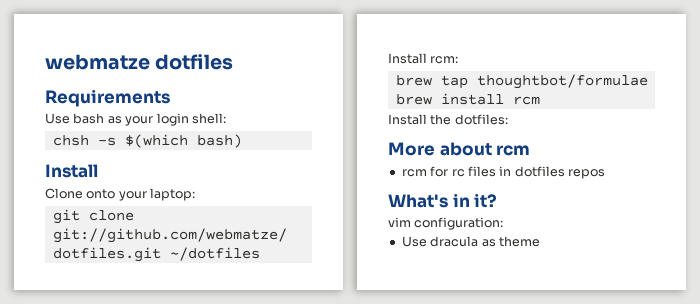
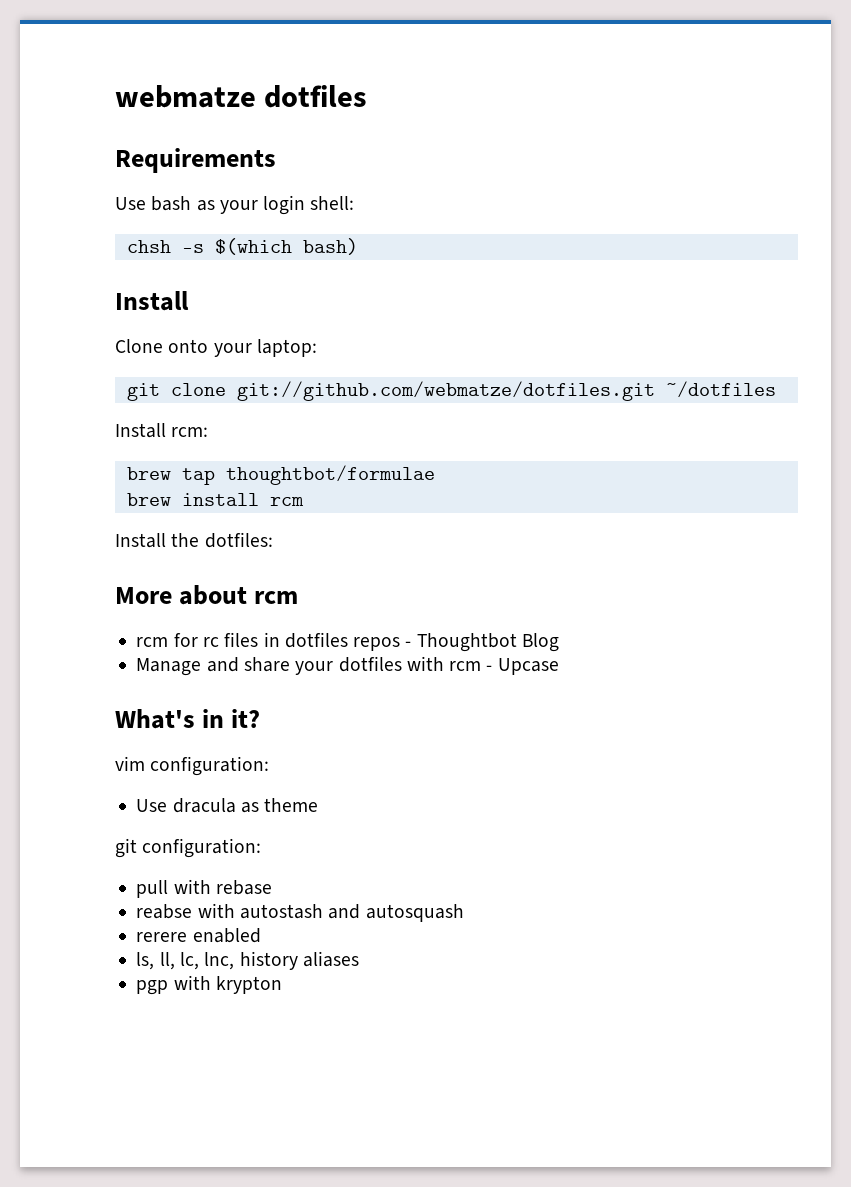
(605, 174) none -> [405,633,559,652] [136,656,559,676] - Thoughtbot Blog // Manage and share your dotfiles with rcm - Upcase
(540, 241) none -> [115,838,262,858] [136,879,272,898] [136,903,464,922] [136,928,261,943] [136,951,359,970] [136,975,282,995] // git configuration: // pull with rebase // reabse with autostash and autosquash // rerere enabled // ls, ll, lc, lnc, history aliases // pgp with krypton

